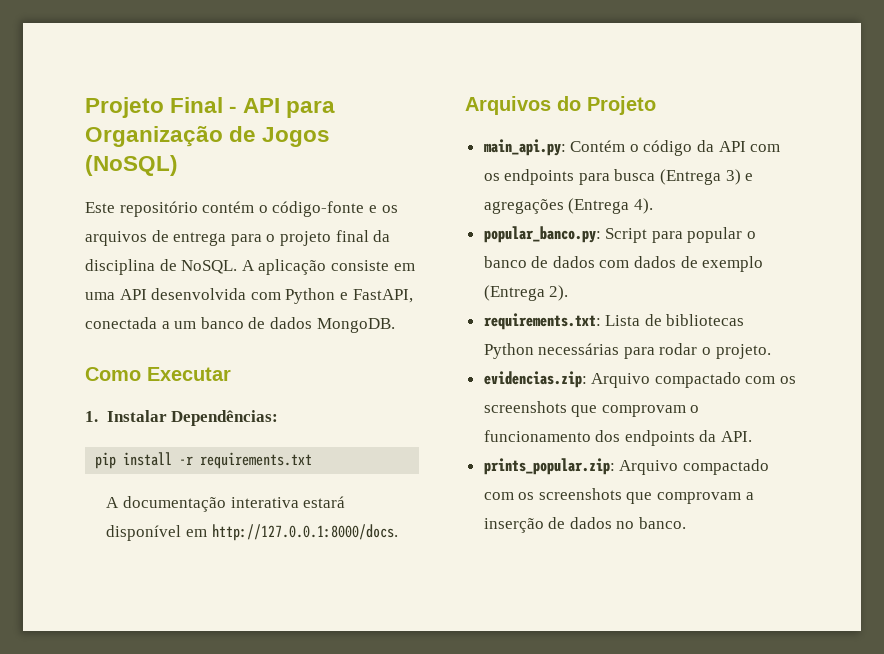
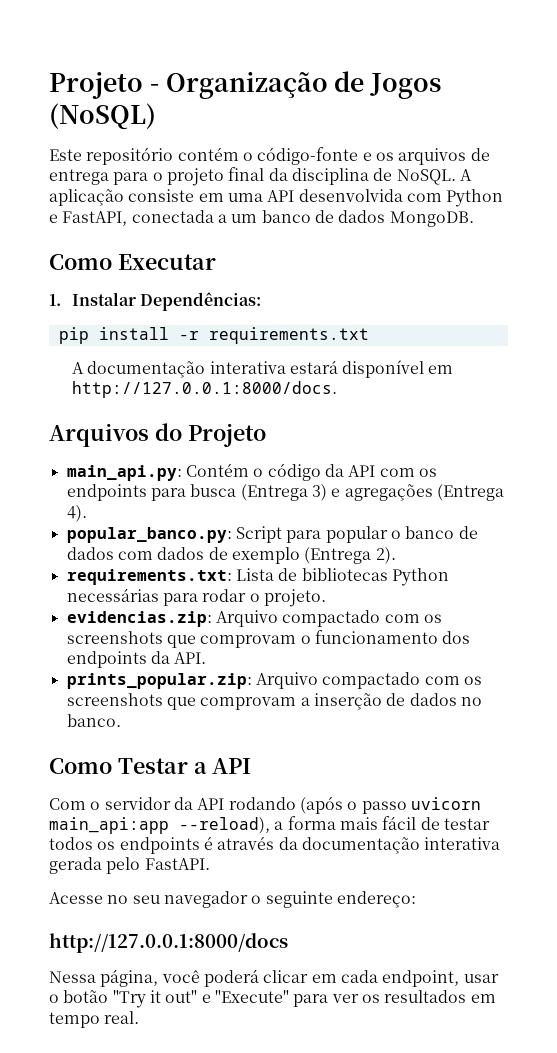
[85,97,336,118] Projeto Final - API para -> [49,72,159,99] Projeto -
(687, 523) none -> [49,758,252,774] [49,796,481,814] [49,816,490,834] [49,836,501,854] [49,857,210,874] [49,891,416,908] [49,933,288,953] [49,969,499,987] [49,990,496,1008] [49,1011,140,1028] // Como Testar a API // Com o servidor da API rodando (após o passo uvicorn main_api:app --reload), a forma mais fácil de testar todos os endpoints é através da documentação interativa gerada pelo FastAPI. // Acesse no seu navegador o seguinte endereço: // http://127.0.0.1:8000/docs // Nessa página, você poderá clicar em cada endpoint, usar o botão "Try it out" e "Execute" para ver os resultados em tempo real.

